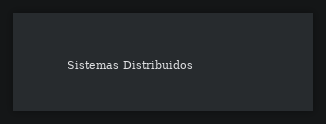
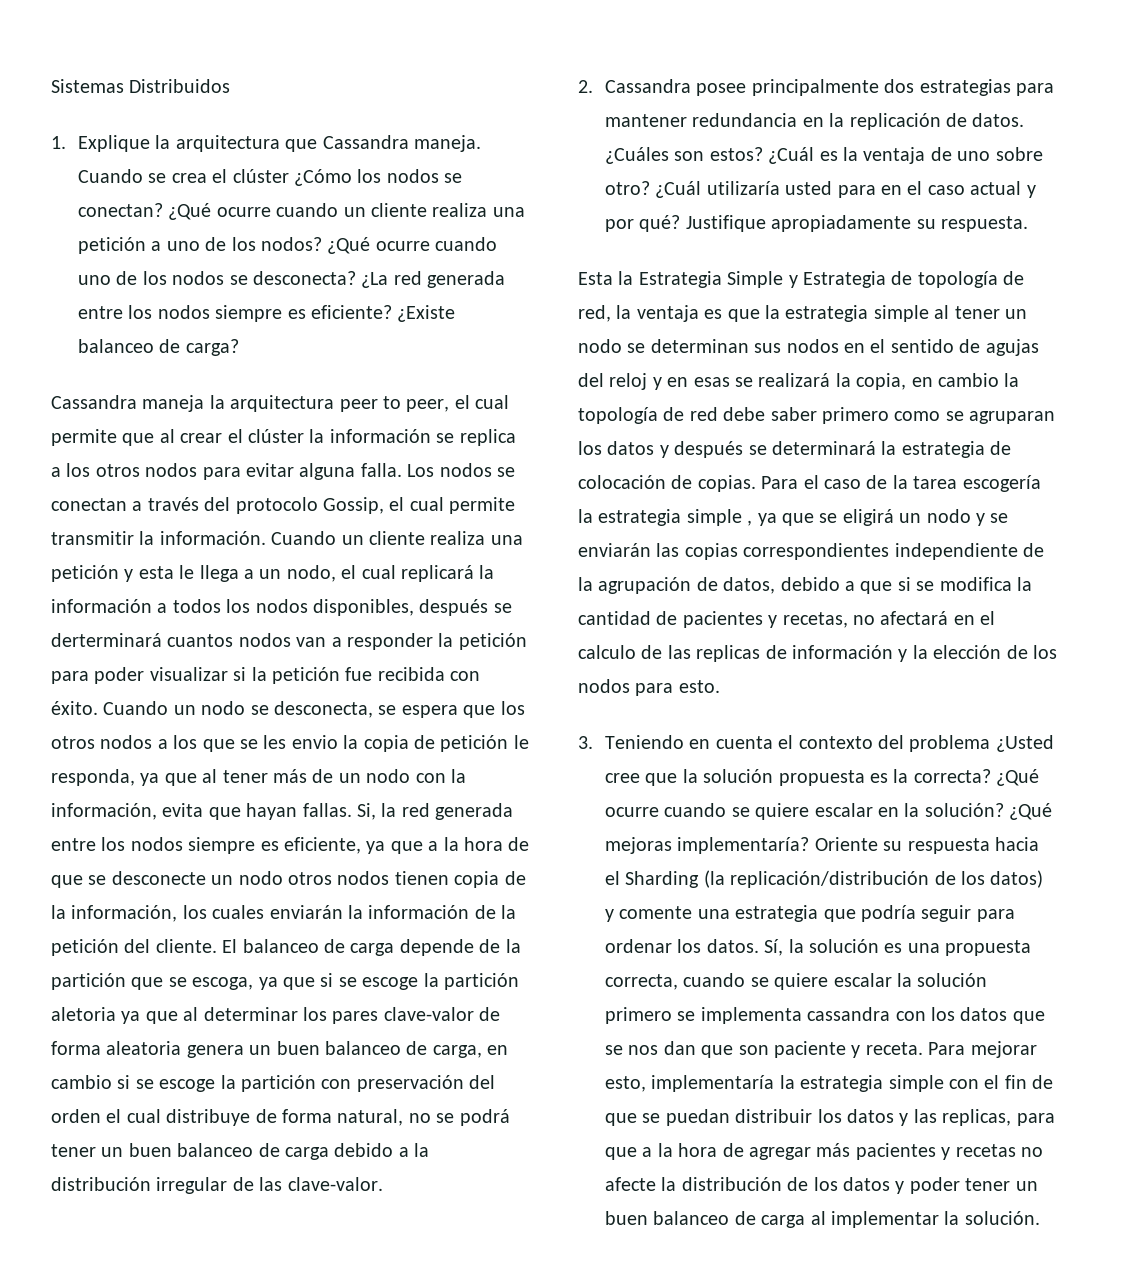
(193, 64) none -> [51,135,482,152] [78,169,463,186] [78,203,525,220] [78,237,498,254] [78,271,506,288] [78,305,456,322] [78,339,239,356] [51,395,510,412] [51,429,516,446] [51,463,515,480] [51,497,516,514] [51,531,523,545] [51,565,495,582] [51,599,512,616] [51,633,527,650] [51,667,481,684] [51,701,525,718] [51,735,529,752] [51,769,466,786] [51,803,514,820] [51,837,530,854] [51,871,526,888] [51,905,517,922] [51,939,521,956] [51,973,519,990] [51,1007,501,1024] [51,1041,509,1058] [51,1075,496,1092] [51,1109,510,1126] [51,1143,430,1160] [51,1177,383,1194] [578,79,1055,96] [605,113,1025,130] [605,147,1043,164] [605,181,1036,198] [605,215,1029,232] [578,271,1025,288] [578,305,1027,322] [578,339,1039,356] [578,373,1020,390] [578,407,1056,424] [578,441,1012,458] [578,475,1041,492] [578,509,1009,526] [578,543,1044,560] [578,577,1032,594] [578,611,996,628] [578,645,1057,662] [578,679,720,696] [578,735,1054,752] [605,769,1040,786] [605,803,1053,820] [605,837,1040,854] [605,870,1044,888] [605,905,1015,922] [605,939,1032,956] [605,973,988,990] [605,1007,1045,1024] [605,1041,1037,1058] [605,1075,1054,1092] [605,1109,1055,1126] [605,1143,1044,1160] [605,1177,1038,1194] [605,1211,1040,1228] // 1. Explique la arquitectura que Cassandra maneja. Cuando se crea el clúster ¿Cómo los nodos se conectan? ¿Qué ocurre cuando un cliente realiza una petición a uno de los nodos? ¿Qué ocurre cuando uno de los nodos se desconecta? ¿La red generada entre los nodos siempre es eficiente? ¿Existe balanceo de carga? // Cassandra maneja la arquitectura peer to peer, el cual permite que al crear el clúster la información se replica a los otros nodos para evitar alguna falla. Los nodos se conectan a través del protocolo Gossip, el cual permite transmitir la información. Cuando un cliente realiza una petición y esta le llega a un nodo, el cual replicará la información a todos los nodos disponibles, después se derterminará cuantos nodos van a responder la petición para poder visualizar si la petición fue recibida con éxito. Cuando un nodo se desconecta, se espera que los otros nodos a los que se les envio la copia de petición le responda, ya que al tener más de un nodo con la información, evita que hayan fallas. Si, la red generada entre los nodos siempre es eficiente, ya que a la hora de que se desconecte un nodo otros nodos tienen copia de la información, los cuales enviarán la información de la petición del cliente. El balanceo de carga depende de la partición que se escoga, ya que si se escoge la partición aletoria ya que al determinar los pares clave-valor de forma aleatoria genera un buen balanceo de carga, en cambio si se escoge la partición con preservación del orden el cual distribuye de forma natural, no se podrá tener un buen balanceo de carga debido a la distribución irregular de las clave-valor. // 2. Cassandra posee principalmente dos estrategias para mantener redundancia en la replicación de datos. ¿Cuáles son estos? ¿Cuál es la ventaja de uno sobre otro? ¿Cuál utilizaría usted para en el caso actual y por qué? Justifique apropiadamente su respuesta. // Esta la Estrategia Simple y Estrategia de topología de red, la ventaja es que la estrategia simple al tener un nodo se determinan sus nodos en el sentido de agujas del reloj y en esas se realizará la copia, en cambio la topología de red debe saber primero como se agruparan los datos y después se determinará la estrategia de colocación de copias. Para el caso de la tarea escogería la estrategia simple , ya que se eligirá un nodo y se enviarán las copias correspondientes independiente de la agrupación de datos, debido a que si se modifica la cantidad de pacientes y recetas, no afectará en el calculo de las replicas de información y la elección de los nodos para esto. // 3. Teniendo en cuenta el contexto del problema ¿Usted cree que la solución propuesta es la correcta? ¿Qué ocurre cuando se quiere escalar en la solución? ¿Qué mejoras implementaría? Oriente su respuesta hacia el Sharding (la replicación/distribución de los datos) y comente una estrategia que podría seguir para ordenar los datos. Sí, la solución es una propuesta correcta, cuando se quiere escalar la solución primero se implementa cassandra con los datos que se nos dan que son paciente y receta. Para mejorar esto, implementaría la estrategia simple con el fin de que se puedan distribuir los datos y las replicas, para que a la hora de agregar más pacientes y recetas no afecte la distribución de los datos y poder tener un buen balanceo de carga al implementar la solución.

